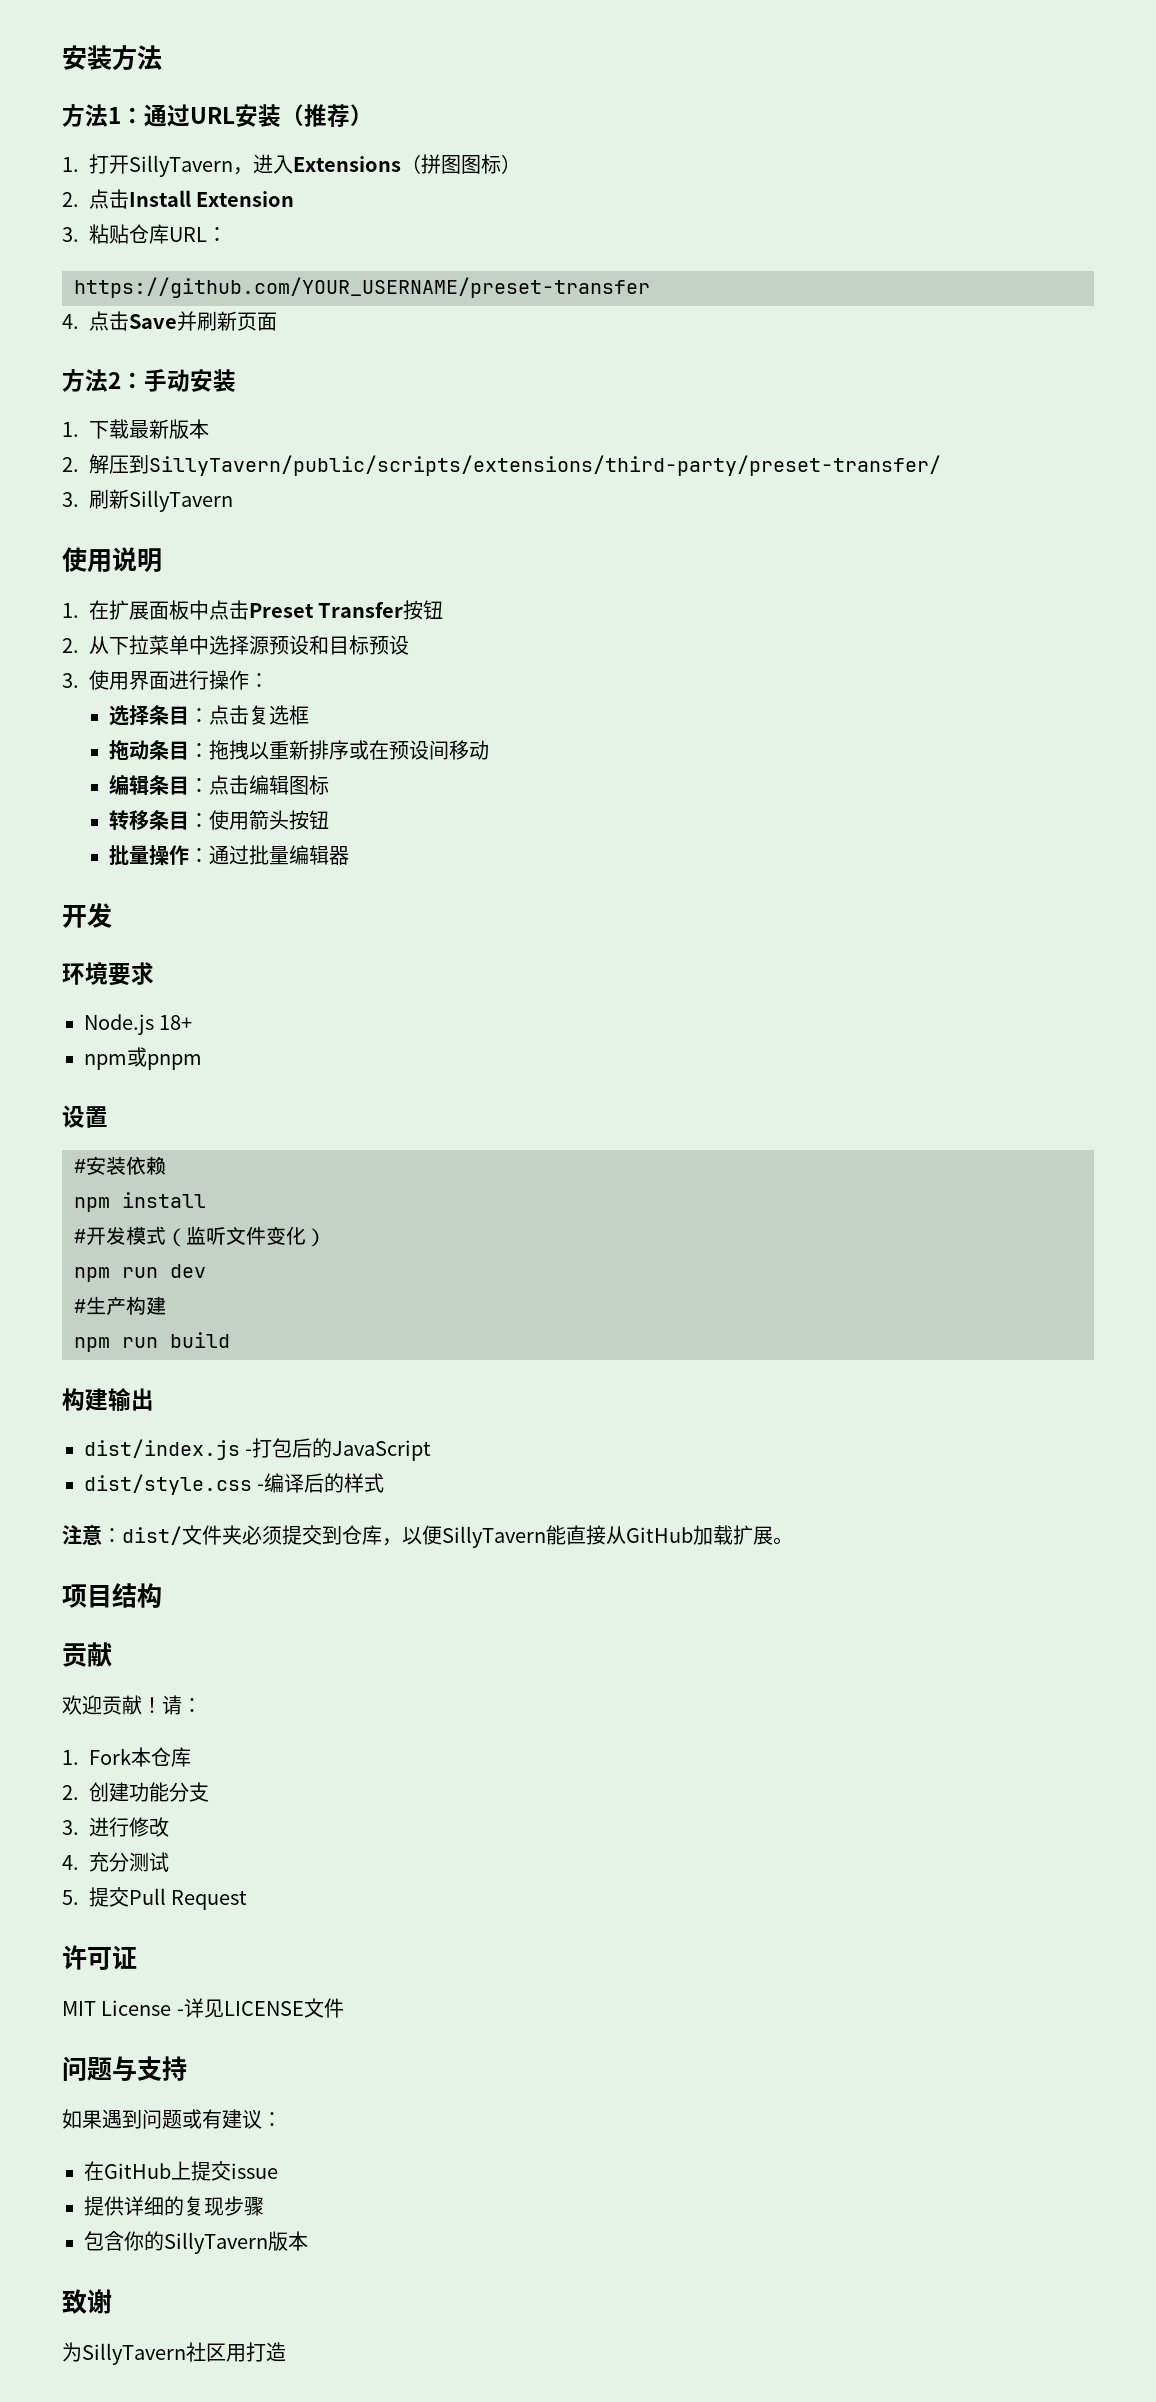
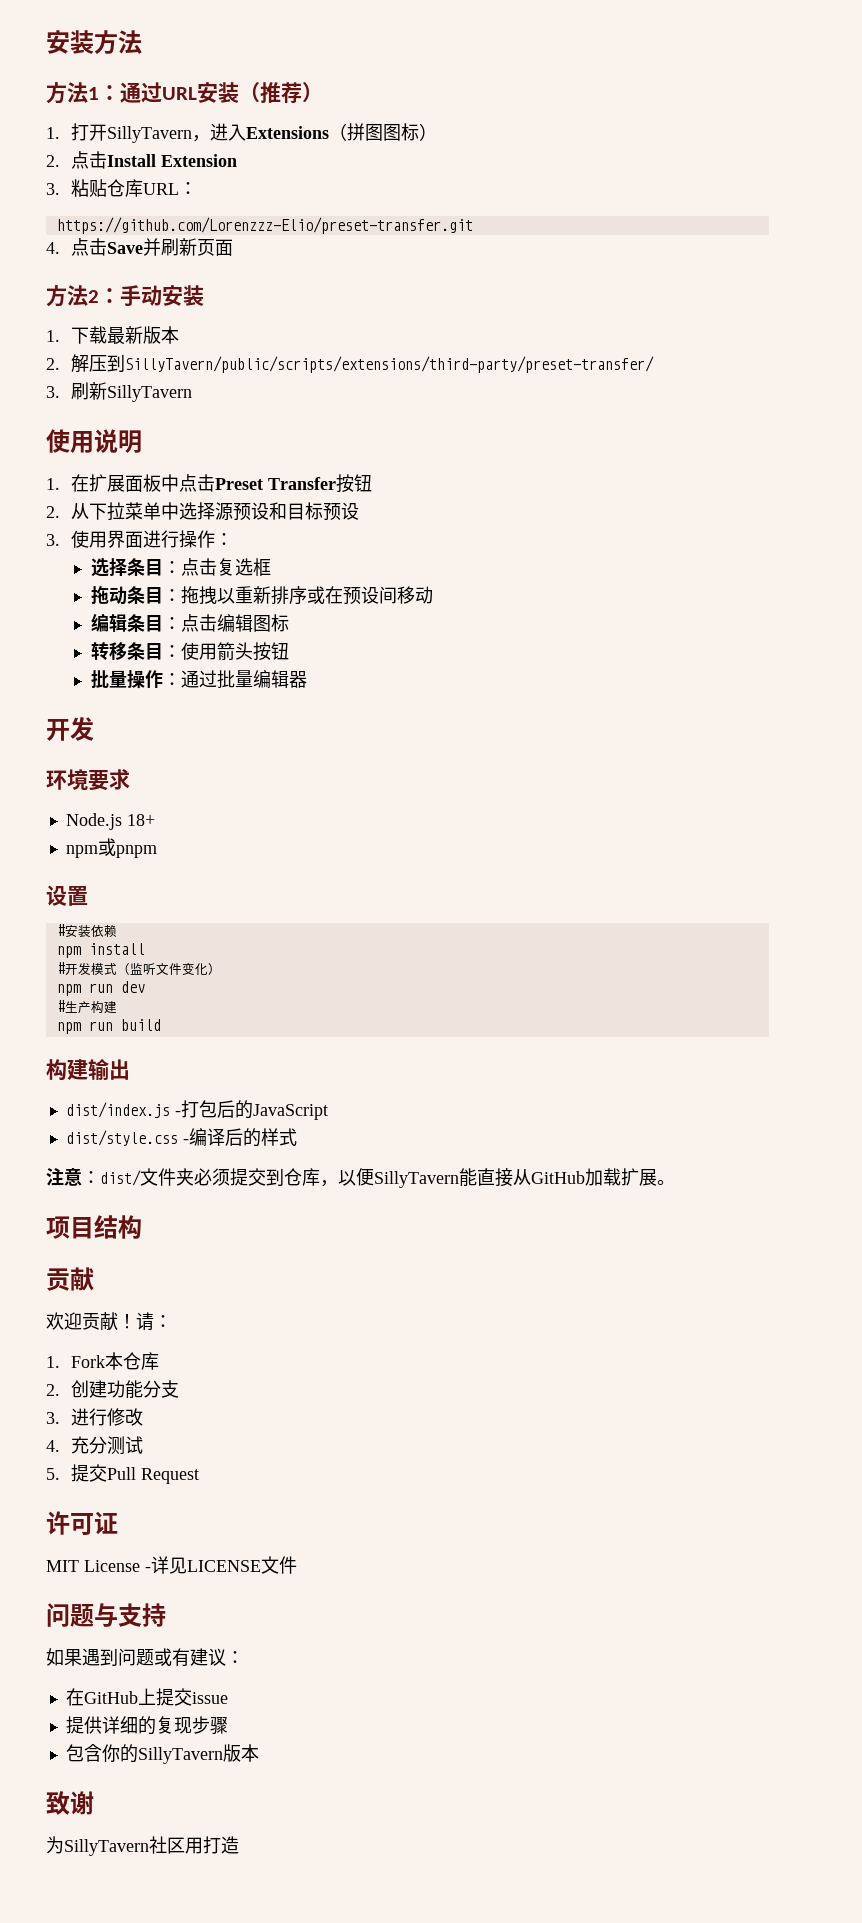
[74,277,650,298] https://github.com/YOUR_USERNAME/preset-transfer -> [56,217,473,234] https://github.com/Lorenzzz-Elio/preset-transfer.git

